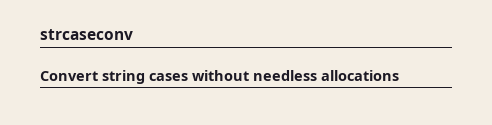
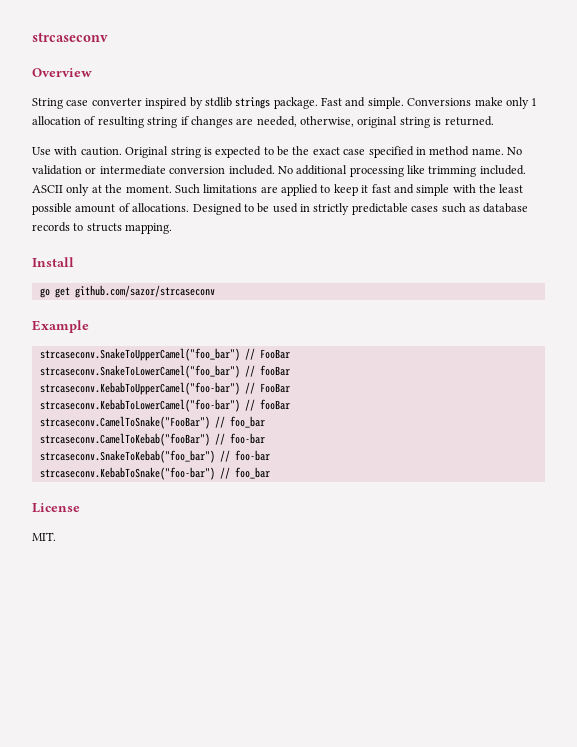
[40,70,399,84] Convert string cases without needless allocations -> [32,68,92,77] [32,97,538,109] [32,116,494,128] [32,146,522,158] [32,165,526,177] [32,184,524,196] [32,203,529,215] [32,222,173,234] [32,257,74,267] [39,285,215,298] [32,320,89,333] [39,348,290,361] [39,365,290,378] [39,382,290,395] [39,399,290,412] [39,416,265,429] [39,433,265,446] [39,450,270,463] [39,467,270,480] [32,503,80,513] [32,532,56,541] Overview // String case converter inspired by stdlib strings package. Fast and simple. Conversions make only 1 allocation of resulting string if changes are needed, otherwise, original string is returned. // Use with caution. Original string is expected to be the exact case specified in method name. No validation or intermediate conversion included. No additional processing like trimming included. ASCII only at the moment. Such limitations are applied to keep it fast and simple with the least possible amount of allocations. Designed to be used in strictly predictable cases such as database records to structs mapping. // Install // go get github.com/sazor/strcaseconv // Example // strcaseconv.SnakeToUpperCamel("foo_bar") // FooBar // strcaseconv.SnakeToLowerCamel("foo_bar") // fooBar // strcaseconv.KebabToUpperCamel("foo-bar") // FooBar // strcaseconv.KebabToLowerCamel("foo-bar") // fooBar // strcaseconv.CamelToSnake("FooBar") // foo_bar // strcaseconv.CamelToKebab("fooBar") // foo-bar // strcaseconv.SnakeToKebab("foo_bar") // foo-bar // strcaseconv.KebabToSnake("foo-bar") // foo_bar // License // MIT.

